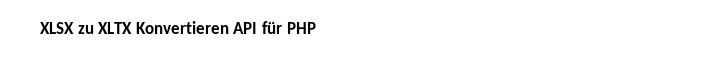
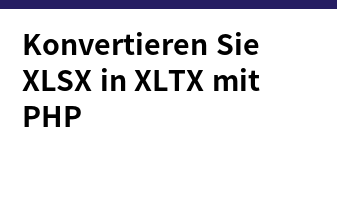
[40,21,282,34] XLSX zu XLTX Konvertieren API für -> [22,32,260,55] [22,68,261,91] Konvertieren Sie XLSX in XLTX mit

